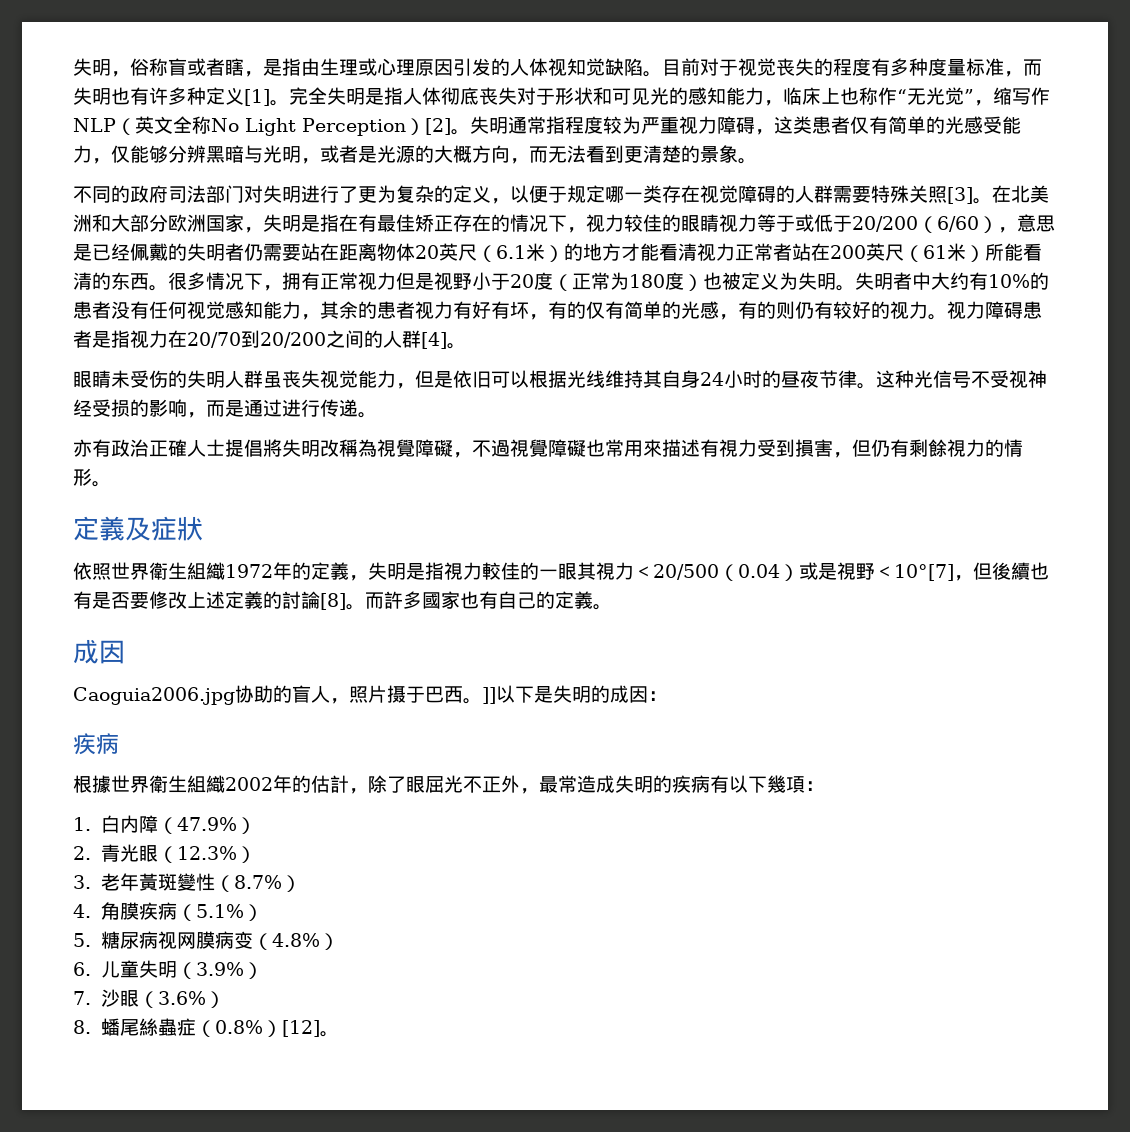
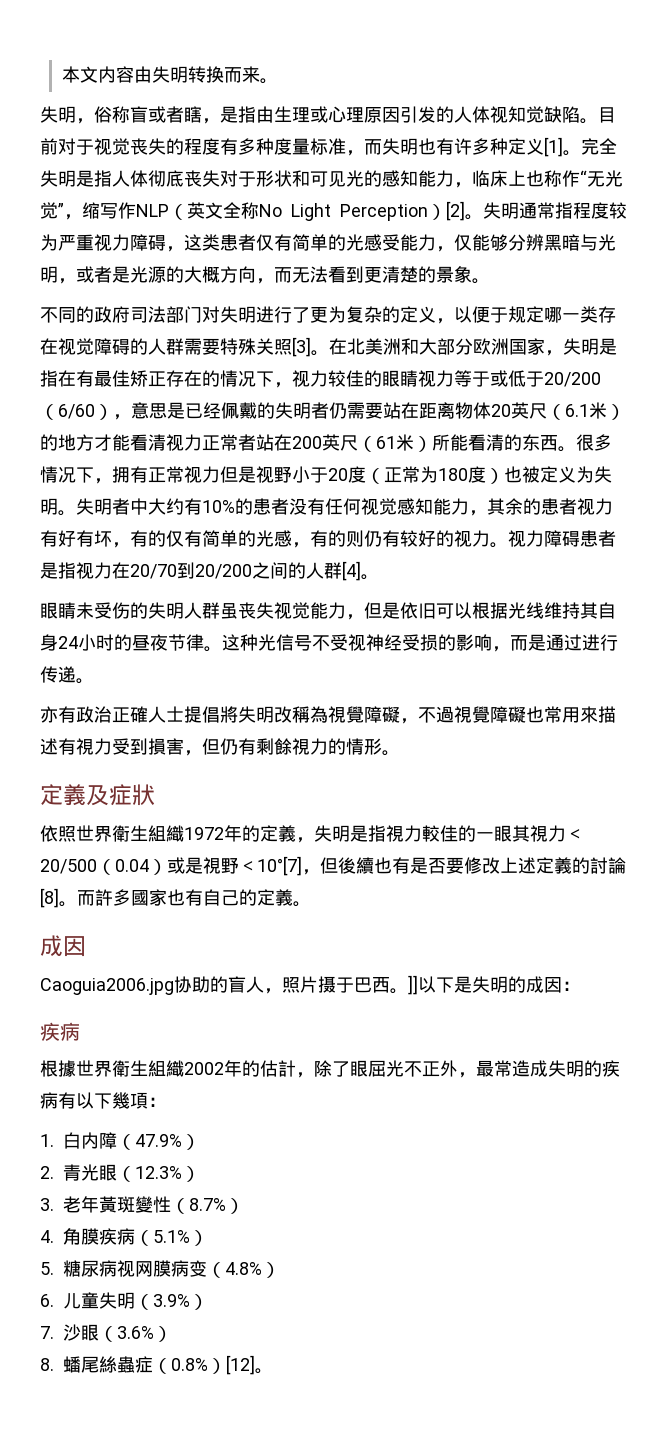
(73, 67) none -> [62,66,279,84] 本文内容由失明转换而来。 //

